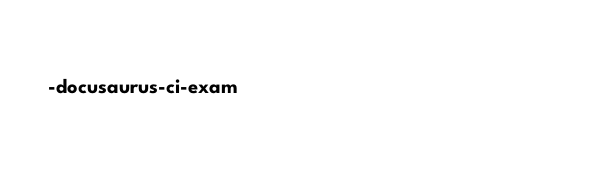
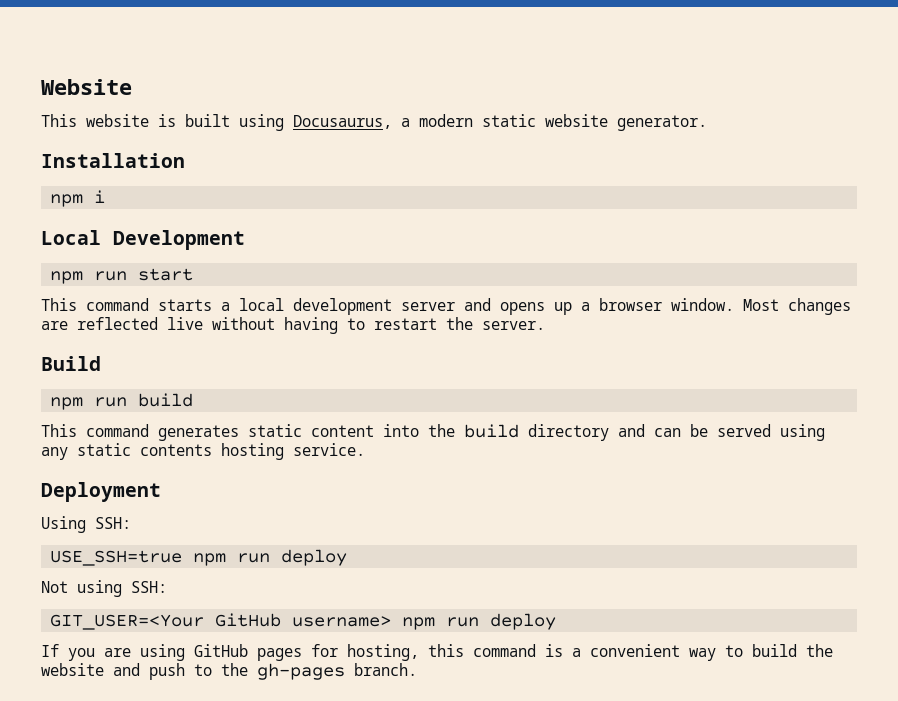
[48,78,238,94] -docusaurus-ci-exam -> [41,79,132,95] [41,114,707,131] [41,153,185,168] [50,190,106,207] [41,230,245,250] [50,268,194,284] [41,298,851,315] [41,317,545,334] [41,356,101,371] [50,393,194,410] [41,424,825,441] [41,443,365,460] [41,482,161,502] [41,516,131,533] [50,549,348,566] [41,580,167,597] [50,613,557,630] [41,644,833,661] [41,663,417,680] Website // This website is built using Docusaurus, a modern static website generator. // Installation // npm i // Local Development // npm run start // This command starts a local development server and opens up a browser window. Most changes are reflected live without having to restart the server. // Build // npm run build // This command generates static content into the build directory and can be served using any static contents hosting service. // Deployment // Using SSH: // USE_SSH=true npm run deploy // Not using SSH: // GIT_USER=<Your GitHub username> npm run deploy // If you are using GitHub pages for hosting, this command is a convenient way to build the website and push to the gh-pages branch.

